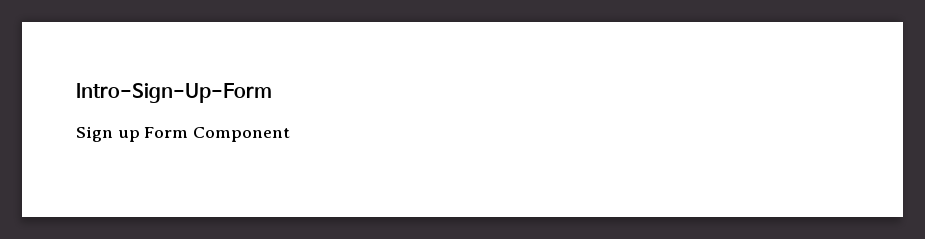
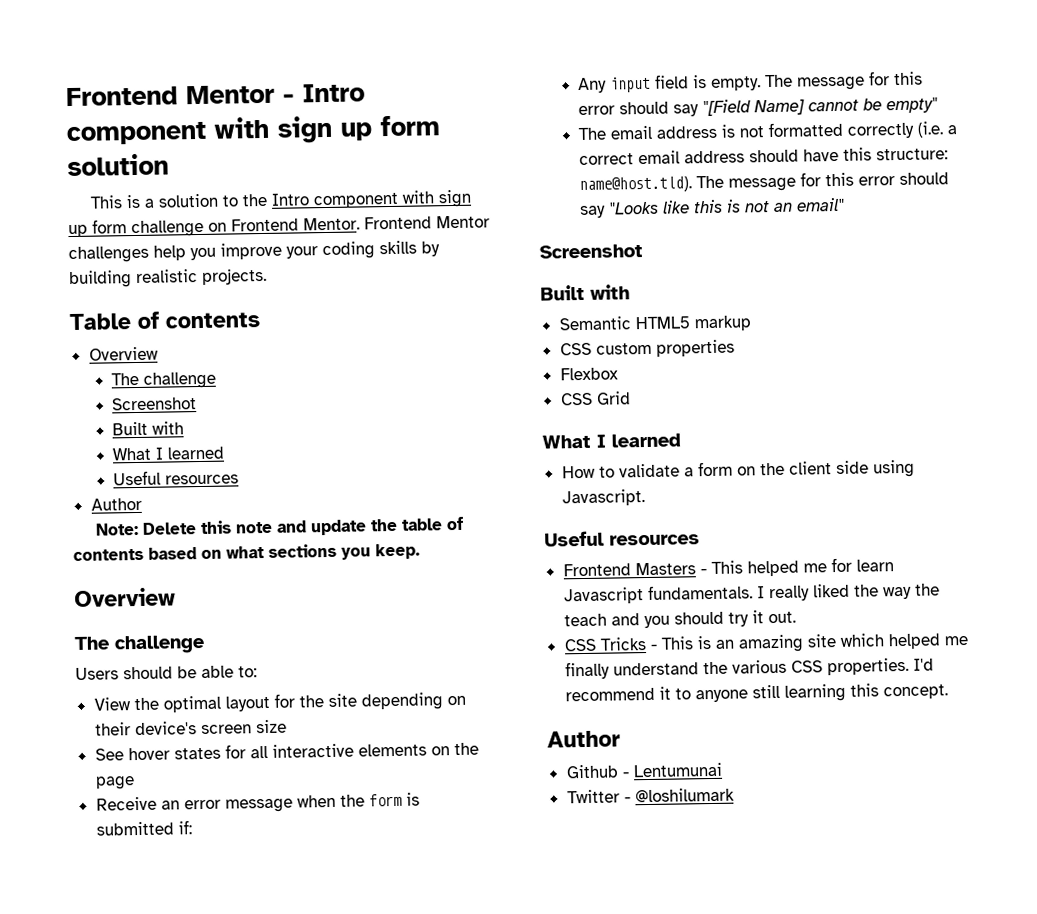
[76,83,272,103] [76,126,291,142] Intro-Sign-Up-Form // Sign up Form Component -> [66,83,365,107] [66,115,440,146] [67,153,169,177] [89,189,472,209] [68,215,490,238] [68,240,440,264] [69,267,267,289] [69,311,260,331] [88,346,159,361] [110,371,216,389] [111,397,197,411] [111,421,184,436] [111,446,224,461] [112,470,239,486] [90,497,142,511] [94,516,464,536] [73,543,420,562] [74,587,176,607] [74,634,205,655] [75,665,257,680] [93,692,466,713] [94,719,287,736] [94,742,479,761] [94,776,135,790] [95,792,420,813] [95,820,192,836] [577,71,923,94] [577,97,938,117] [577,121,957,141] [578,147,948,166] [578,172,949,194] [579,197,845,219] [539,244,643,259] [540,284,630,301] [558,315,752,332] [559,339,735,357] [559,367,618,381] [560,391,631,406] [542,433,681,449] [561,459,915,479] [561,489,645,507] [544,530,700,547] [562,557,894,577] [563,583,940,605] [563,610,796,629] [563,633,969,653] [564,657,934,680] [564,683,948,703] [547,730,621,748] [565,762,723,779] [566,787,735,804] Frontend Mentor - Intro component with sign up form solution // This is a solution to the Intro component with sign up form challenge on Frontend Mentor. Frontend Mentor challenges help you improve your coding skills by building realistic projects. // Table of contents // Overview // The challenge // Screenshot // Built with // What I learned // Useful resources // Author // Note: Delete this note and update the table of contents based on what sections you keep. // Overview // The challenge // Users should be able to: // View the optimal layout for the site depending on their device's screen size // See hover states for all interactive elements on the page // Receive an error message when the form is submitted if: // Any input field is empty. The message for this error should say "[Field Name] cannot be empty" // The email address is not formatted correctly (i.e. a correct email address should have this structure: name@host.tld). The message for this error should say "Looks like this is not an email" // Screenshot // Built with // Semantic HTML5 markup // CSS custom properties // Flexbox // CSS Grid // What I learned // How to validate a form on the client side using Javascript. // Useful resources // Frontend Masters - This helped me for learn Javascript fundamentals. I really liked the way the teach and you should try it out. // CSS Tricks - This is an amazing site which helped me finally understand the various CSS properties. I'd recommend it to anyone still learning this concept. // Author // Github - Lentumunai // Twitter - @loshilumark

